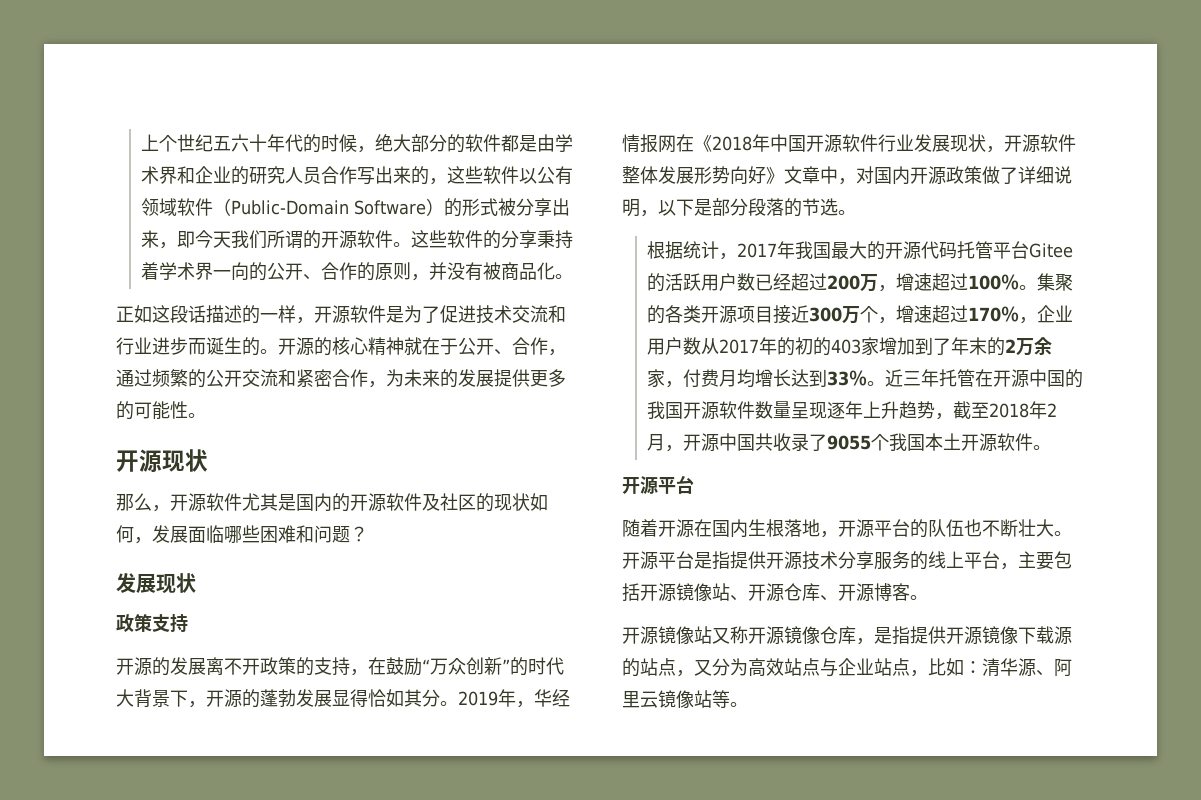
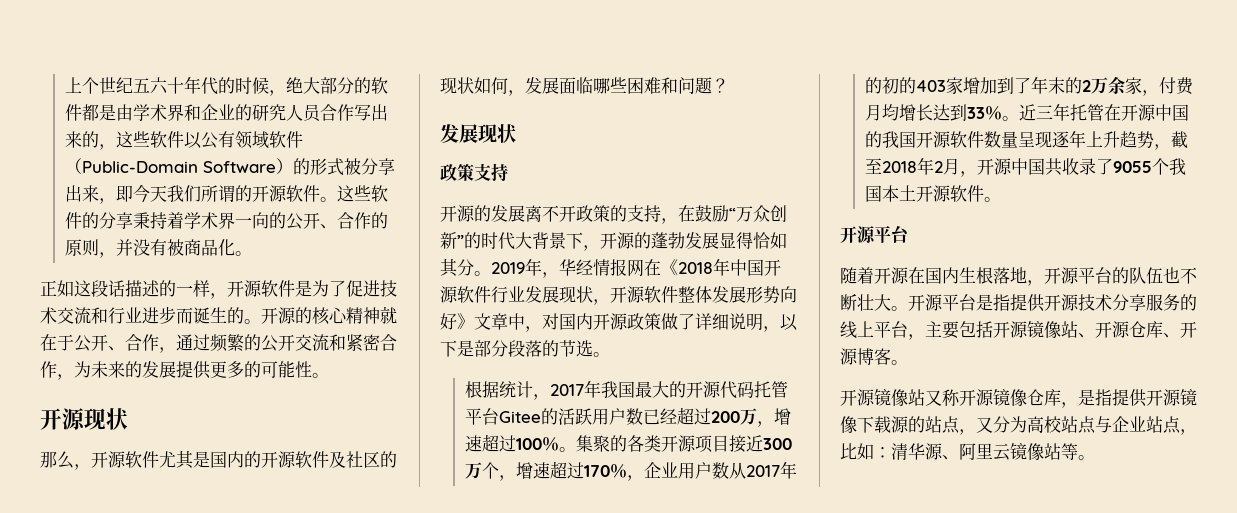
[766,658,784,676] 效 -> [1044,416,1062,433] 校

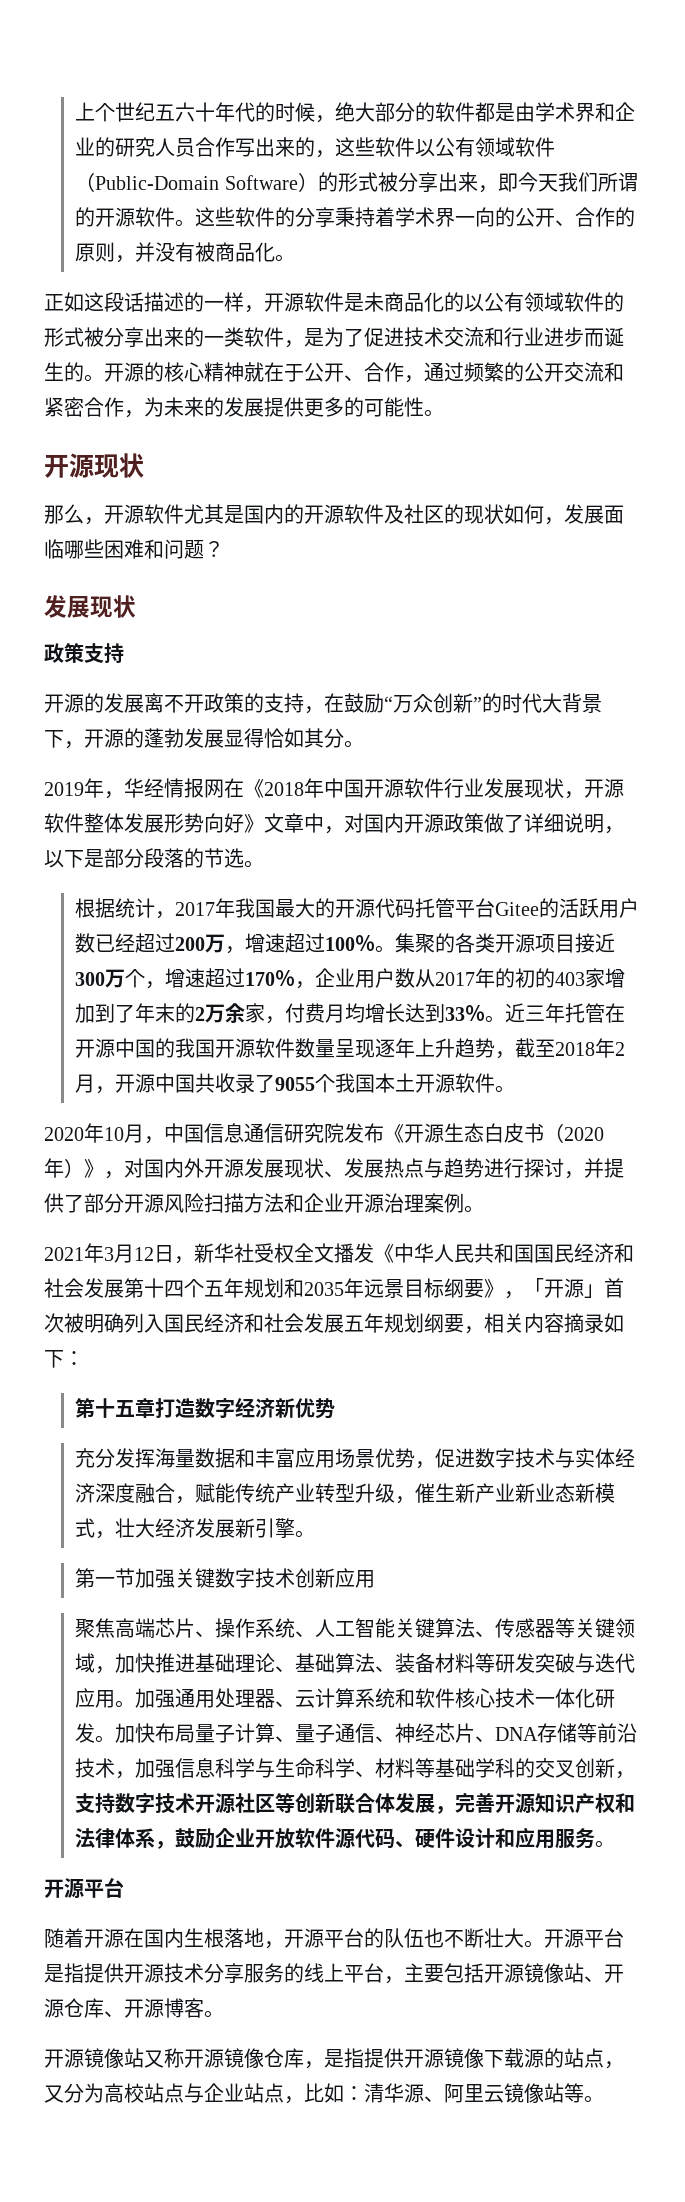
(312, 288) none -> [364,292,624,312] [44,327,324,348] 未商品化的以公有领域软件的形式被分享出来的一类软件，是
(491, 273) none -> (364, 744) //
(1001, 199) none -> [44,1123,604,1144] [44,1158,624,1179] [44,1193,484,1213] [44,1243,634,1264] [44,1278,624,1299] [44,1313,624,1334] [44,1350,84,1368] [75,1397,336,1419] [75,1448,636,1469] [75,1483,616,1504] [75,1518,316,1539] [75,1568,376,1588] [75,1618,636,1638] [75,1653,636,1674] [75,1688,616,1708] [75,1723,638,1743] [75,1758,636,1779] [75,1793,636,1814] [75,1827,616,1849] // 2020年10月，中国信息通信研究院发布《开源生态白皮书（2020年）》，对国内外开源发展现状、发展热点与趋势进行探讨，并提供了部分开源风险扫描方法和企业开源治理案例。 // 2021年3月12日，新华社受权全文播发《中华人民共和国国民经济和社会发展第十四个五年规划和2035年远景目标纲要》，「开源」首次被明确列入国民经济和社会发展五年规划纲要，相关内容摘录如下： // 第十五章打造数字经济新优势 // 充分发挥海量数据和丰富应用场景优势，促进数字技术与实体经济深度融合，赋能传统产业转型升级，催生新产业新业态新模式，壮大经济发展新引擎。 // 第一节加强关键数字技术创新应用 // 聚焦高端芯片、操作系统、人工智能关键算法、传感器等关键领域，加快推进基础理论、基础算法、装备材料等研发突破与迭代应用。加强通用处理器、云计算系统和软件核心技术一体化研发。加快布局量子计算、量子通信、神经芯片、DNA存储等前沿技术，加强信息科学与生命科学、材料等基础学科的交叉创新，支持数字技术开源社区等创新联合体发展，完善开源知识产权和法律体系，鼓励企业开放软件源代码、硬件设计和应用服务。

